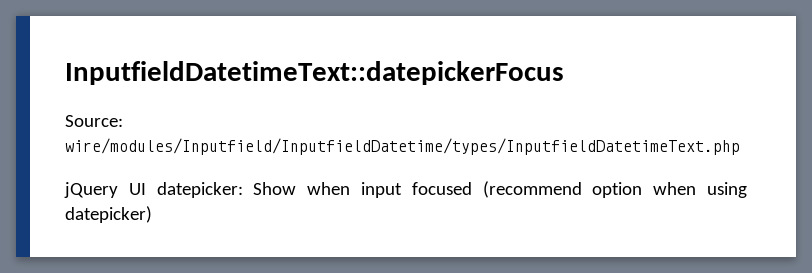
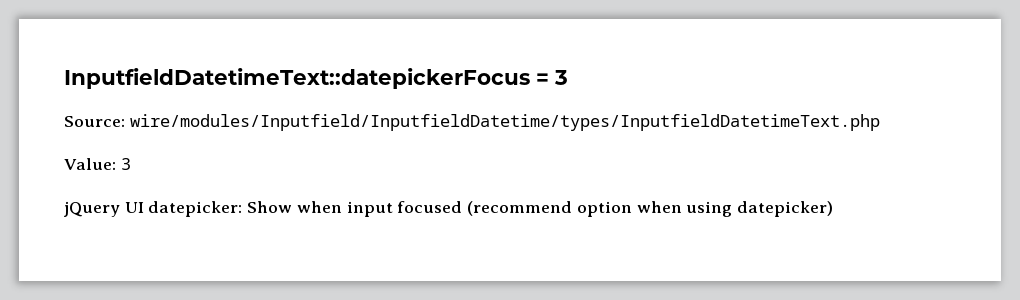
(564, 73) none -> [536,70,568,85] = 3
(740, 146) none -> [64,158,131,170] // Value: 3

